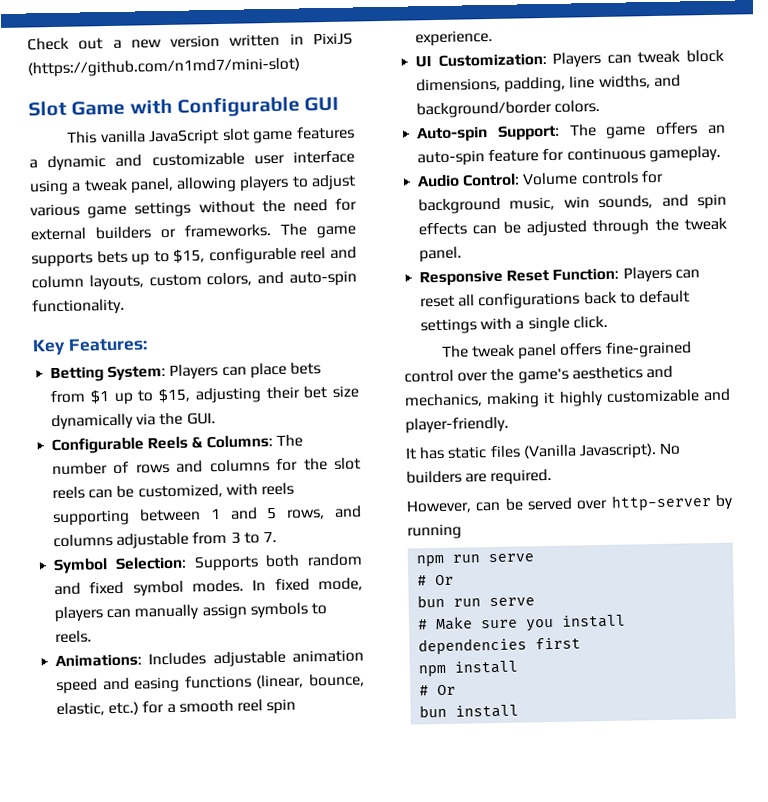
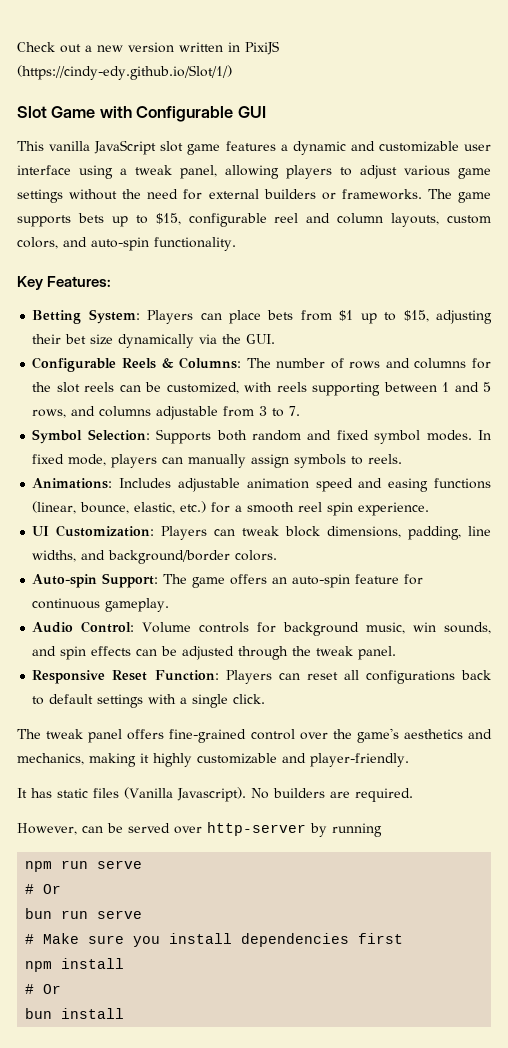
[27,57,300,78] (https://github.com/n1md7/mini-slot) -> [17,65,232,80] (https://cindy-edy.github.io/Slot/1/)

